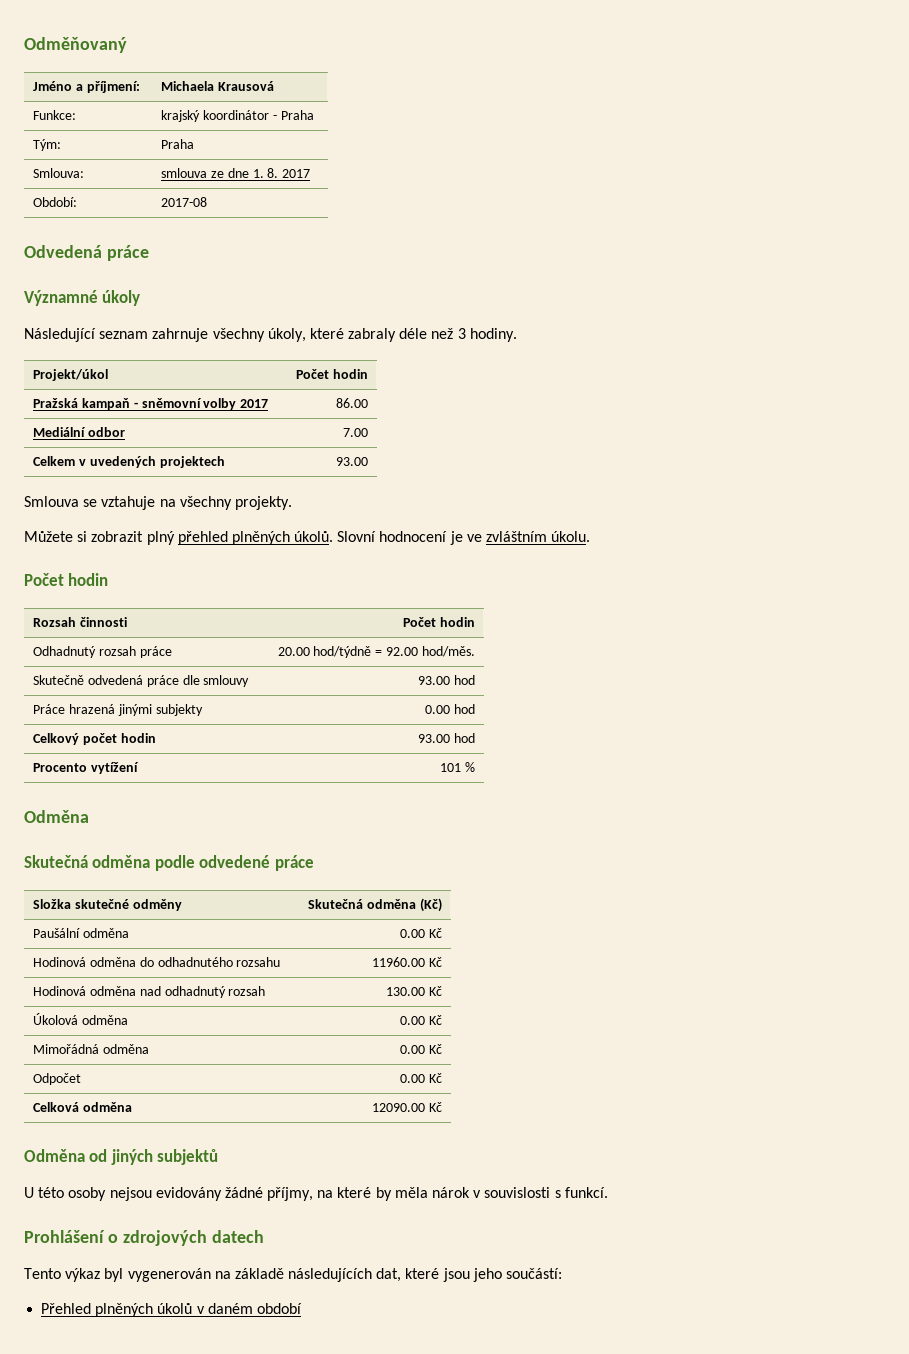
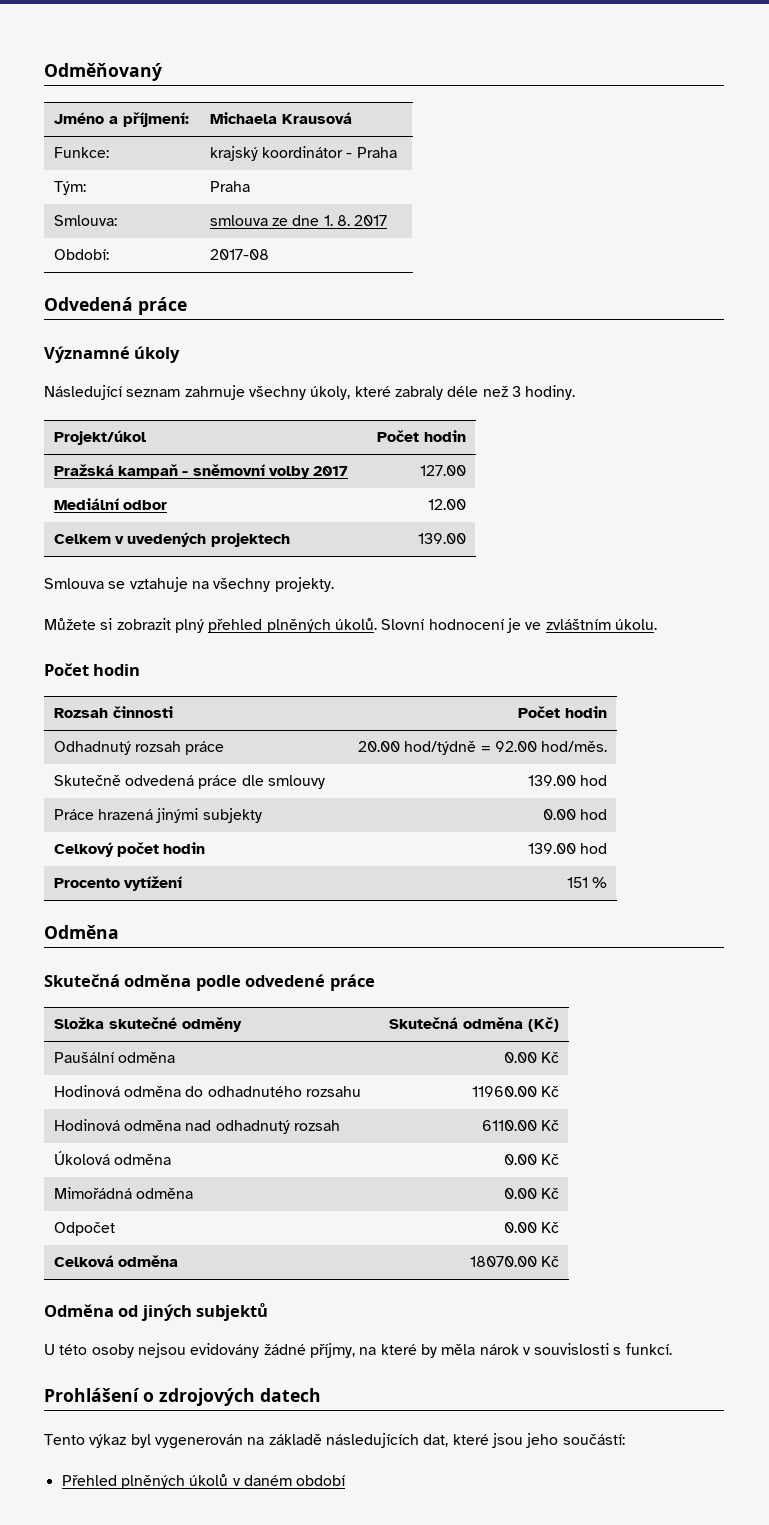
[335,398,368,408] 86.00 -> [420,465,467,476] 127.00
[342,428,368,437] 7.00 -> [428,499,467,510] 12.00
[335,457,368,466] 93.00 -> [418,533,467,544] 139.00
[418,676,451,685] 93.00 -> [527,775,576,786] 139.00
[418,734,451,743] 93.00 -> [527,843,576,854] 139.00
[440,763,462,772] 101 -> [566,877,588,888] 151
[386,987,426,996] 130.00 -> [481,1120,537,1131] 6110.00
[372,1103,426,1112] 12090.00 -> [469,1256,537,1267] 18070.00

